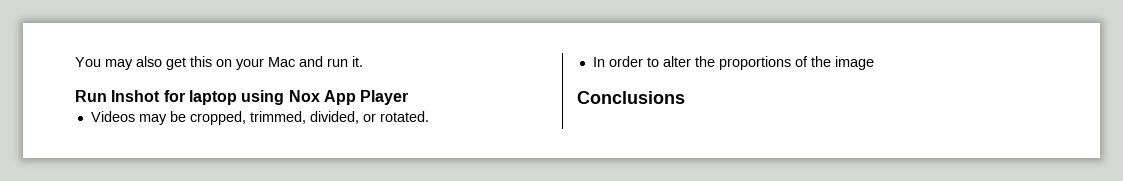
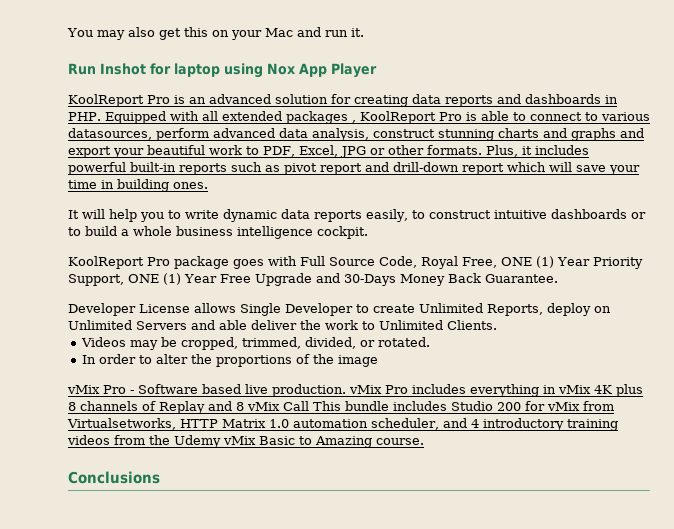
(409, 97) none -> [68,94,618,107] [68,111,650,124] [68,128,644,141] [68,145,589,158] [68,162,640,175] [68,179,208,192] [68,209,646,222] [68,226,368,239] [68,256,643,269] [68,273,558,286] [68,303,611,316] [68,320,497,330] // KoolReport Pro is an advanced solution for creating data reports and dashboards in PHP. Equipped with all extended packages , KoolReport Pro is able to connect to various datasources, perform advanced data analysis, construct stunning charts and graphs and export your beautiful work to PDF, Excel, JPG or other formats. Plus, it includes powerful built-in reports such as pivot report and drill-down report which will save your time in building ones. // It will help you to write dynamic data reports easily, to construct intuitive dashboards or to build a whole business intelligence cockpit. // KoolReport Pro package goes with Full Source Code, Royal Free, ONE (1) Year Priority Support, ONE (1) Year Free Upgrade and 30-Days Money Back Guarantee. // Developer License allows Single Developer to create Unlimited Reports, deploy on Unlimited Servers and able deliver the work to Unlimited Clients.
(874, 63) none -> [67,384,643,397] [68,401,614,414] [67,418,618,431] [67,435,424,448] // vMix Pro - Software based live production. vMix Pro includes everything in vMix 4K plus 8 channels of Replay and 8 vMix Call This bundle includes Studio 200 for vMix from Virtualsetworks, HTTP Matrix 1.0 automation scheduler, and 4 introductory training videos from the Udemy vMix Basic to Amazing course.

